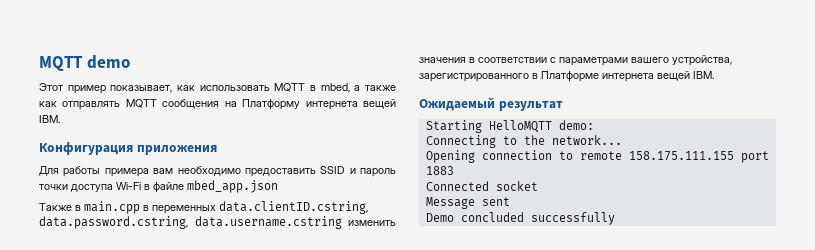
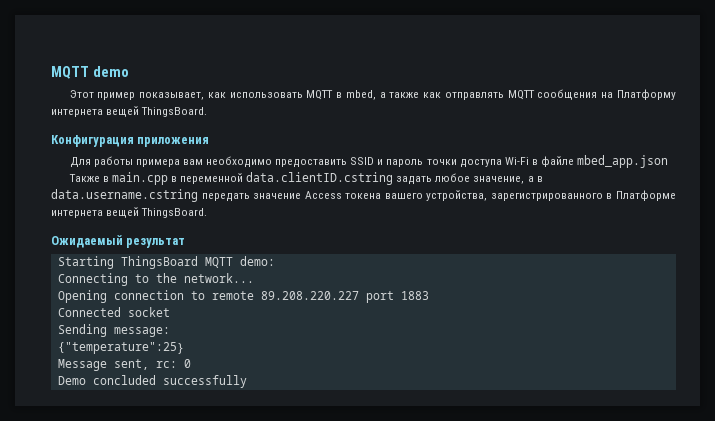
[39,115,60,123] IBM. -> [141,107,208,117] ThingsBoard.
[152,201,368,214] [39,216,396,229] [419,57,628,66] переменных data.clientID.cstring, data.password.cstring, data.username.cstring изменить значения в соответствии с параметрами -> [180,172,543,185] [51,189,382,202] переменной data.clientID.cstring задать любое значение, а в data.username.cstring передать значение Access токена
[693,71,714,79] IBM. -> [141,208,208,218] ThingsBoard.
[488,120,552,133] HelloMQTT -> [120,256,233,269] ThingsBoard MQTT
[628,151,734,161] 158.175.111.155 -> [260,291,359,300] 89.208.220.227
[425,197,510,209] Message sent -> [57,324,170,337] [57,342,184,354] [57,359,191,371] Sending message: // {"temperature":25} // Message sent, rc: 0

